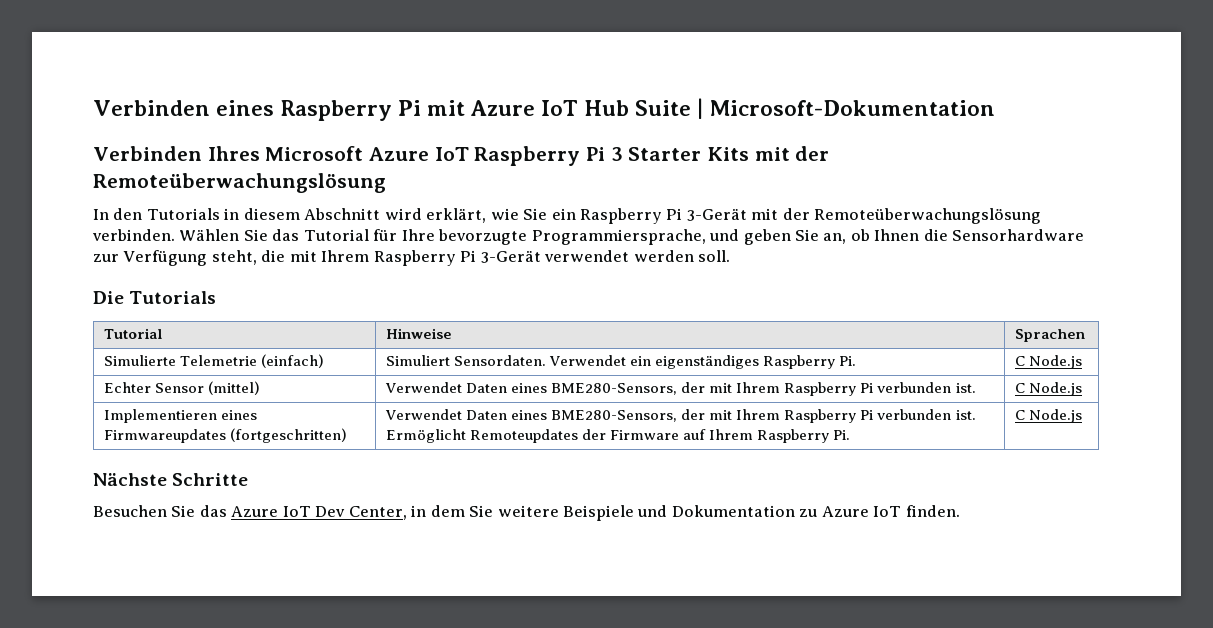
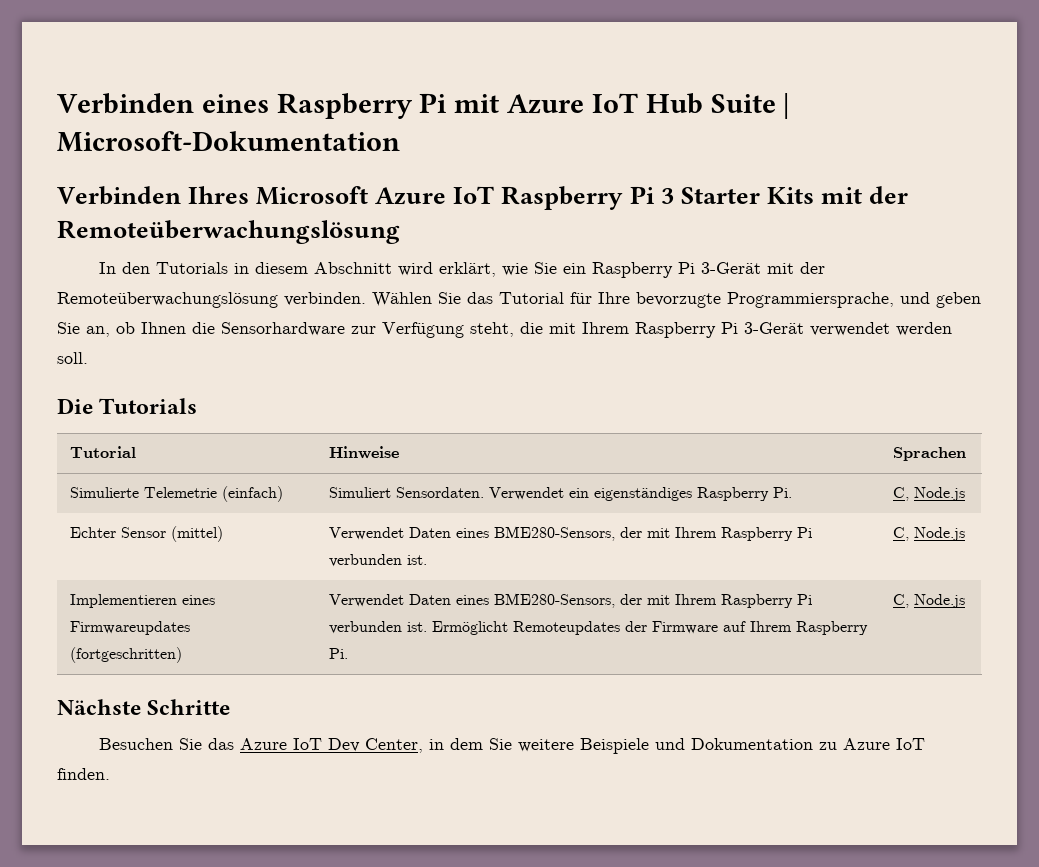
[1015,356,1026,366] C -> [893,487,910,501] C,
[1015,383,1026,393] C -> [893,527,910,541] C,
[1015,410,1026,420] C -> [893,594,910,608] C,

